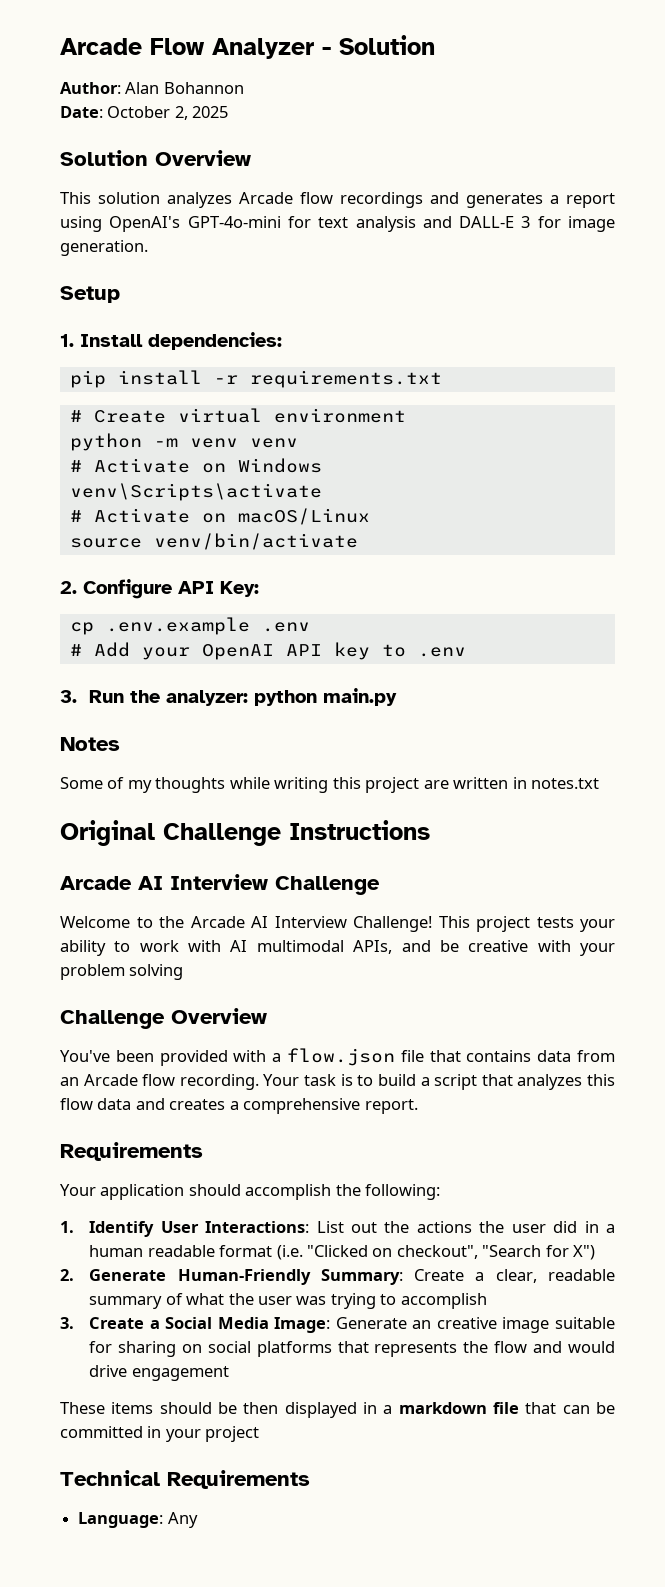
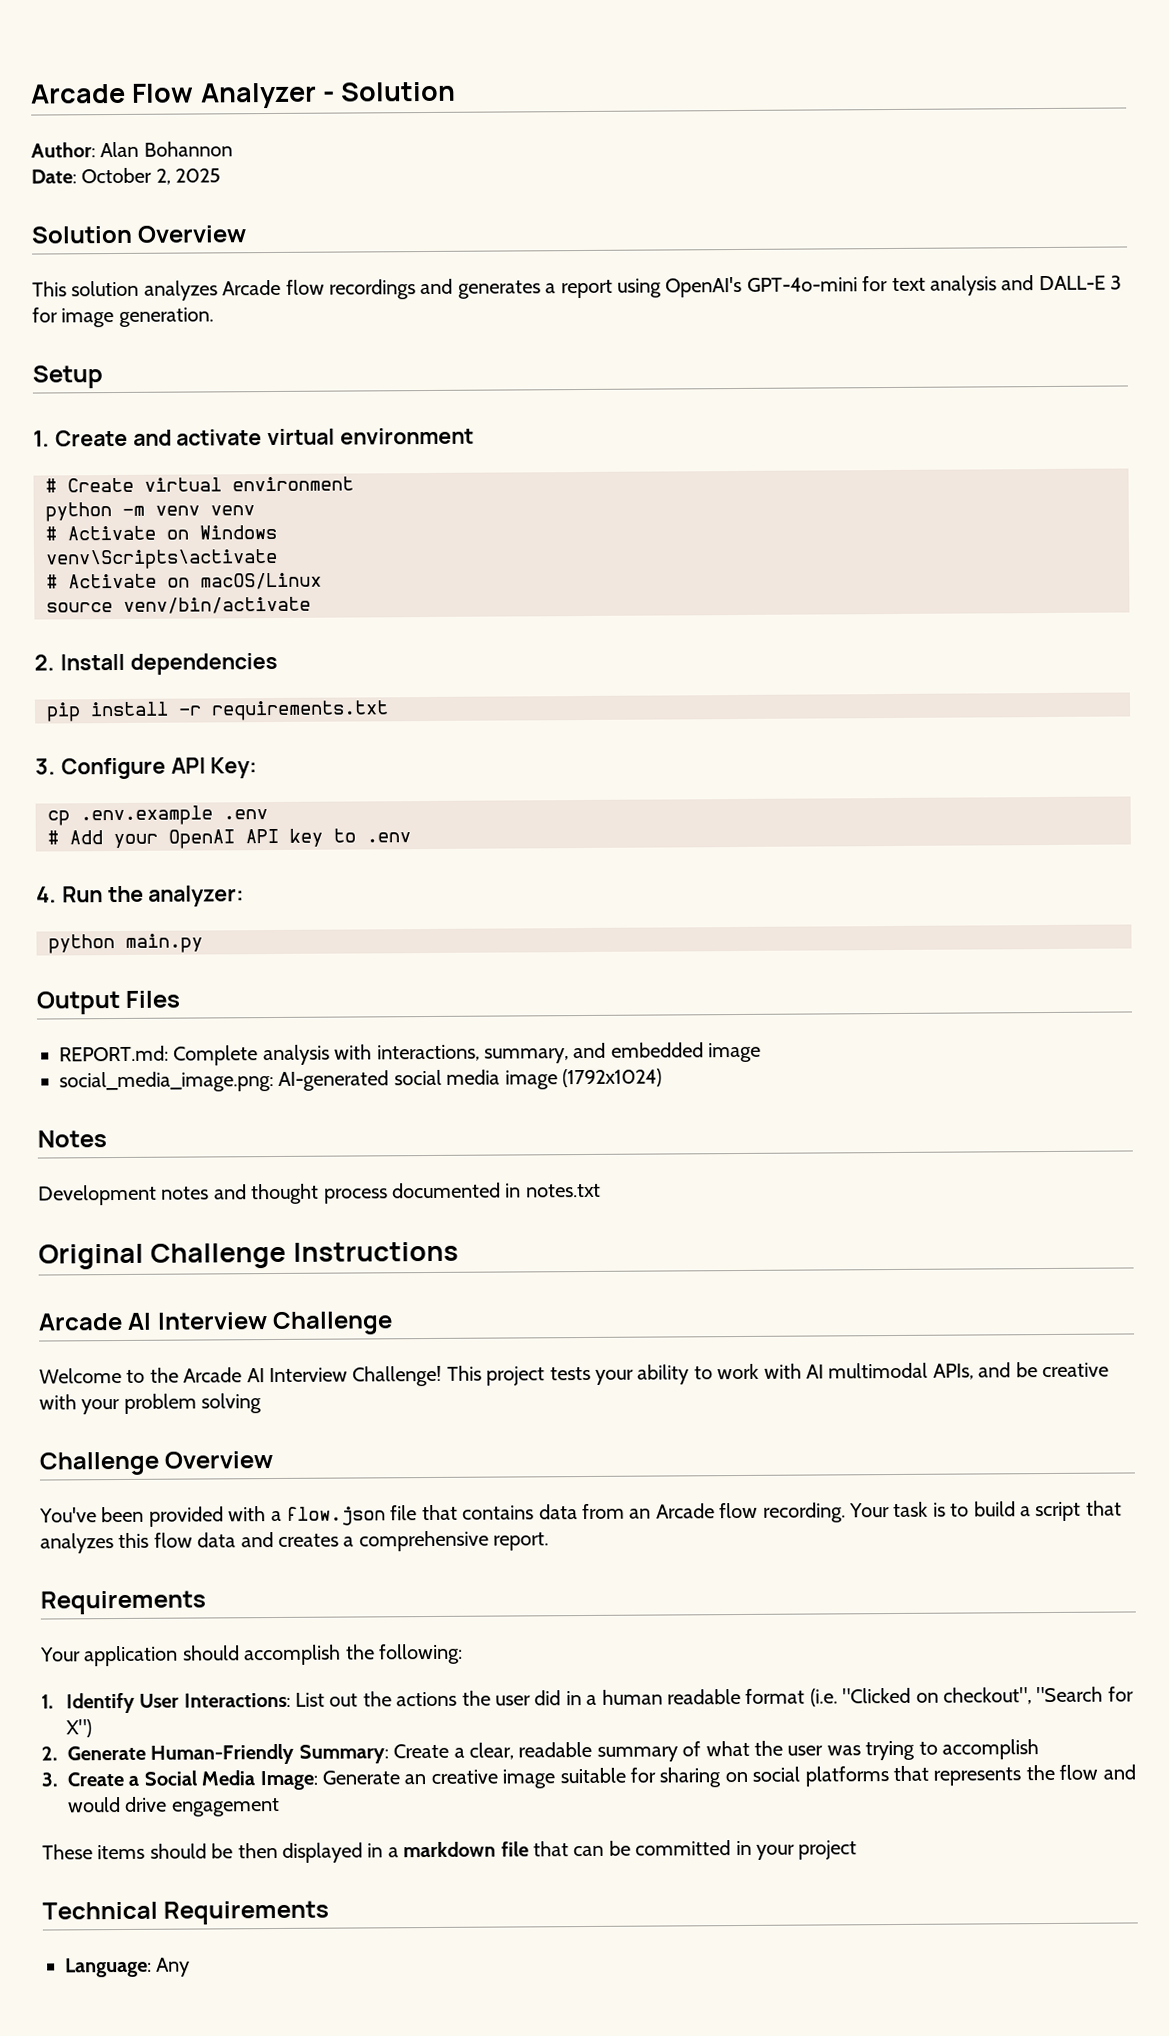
[80,332,282,350] [69,370,442,388] Install dependencies: // pip install -r requirements.txt -> [54,427,475,447] Create and activate virtual environment
(77, 587) none -> [59,652,278,675] [46,700,389,722] [35,758,56,775] Install dependencies // pip install -r requirements.txt // 3.
[60,690,77,703] 3. -> [36,886,57,903] 4.
(249, 698) none -> (245, 896) //
[60,737,120,751] [60,777,509,793] Notes // Some of my thoughts while writing this project are written -> [36,990,181,1015] [59,1042,762,1066] [59,1068,662,1093] [37,1130,107,1148] [38,1182,501,1206] Output Files // REPORT.md: Complete analysis with interactions, summary, and embedded image // social_media_image.png: AI-generated social media image (1792x1024) // Notes // Development notes and thought process documented

